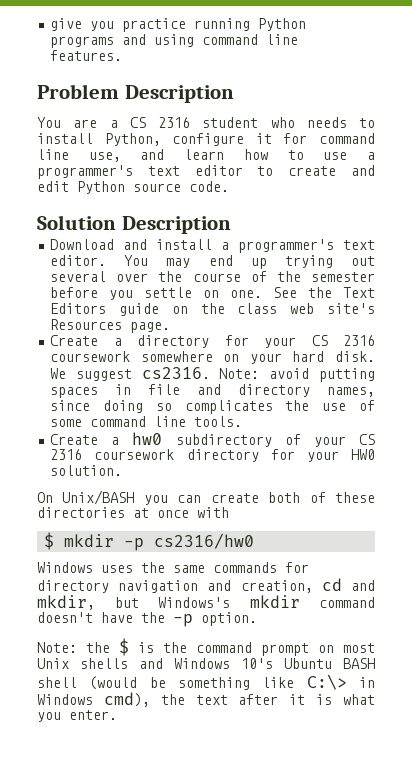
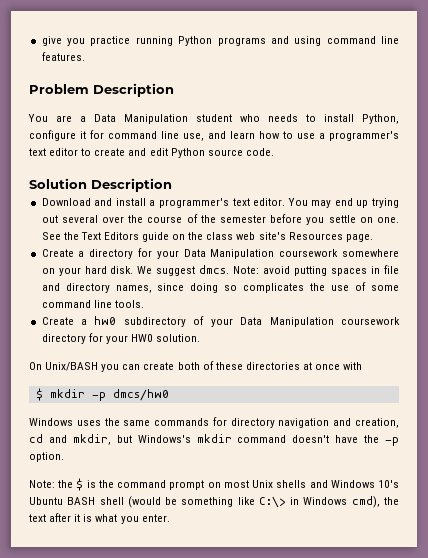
[129,117,190,128] CS 2316 -> [94,114,188,124] Data Manipulation
[311,335,375,346] CS 2316 -> [183,249,275,259] Data Manipulation
[141,367,210,379] cs2316. -> [199,265,230,274] dmcs.
[359,434,375,445] [50,449,83,460] CS 2316 -> [240,317,334,327] Data Manipulation
[154,533,255,549] cs2316/hw0 -> [112,389,169,401] dmcs/hw0

